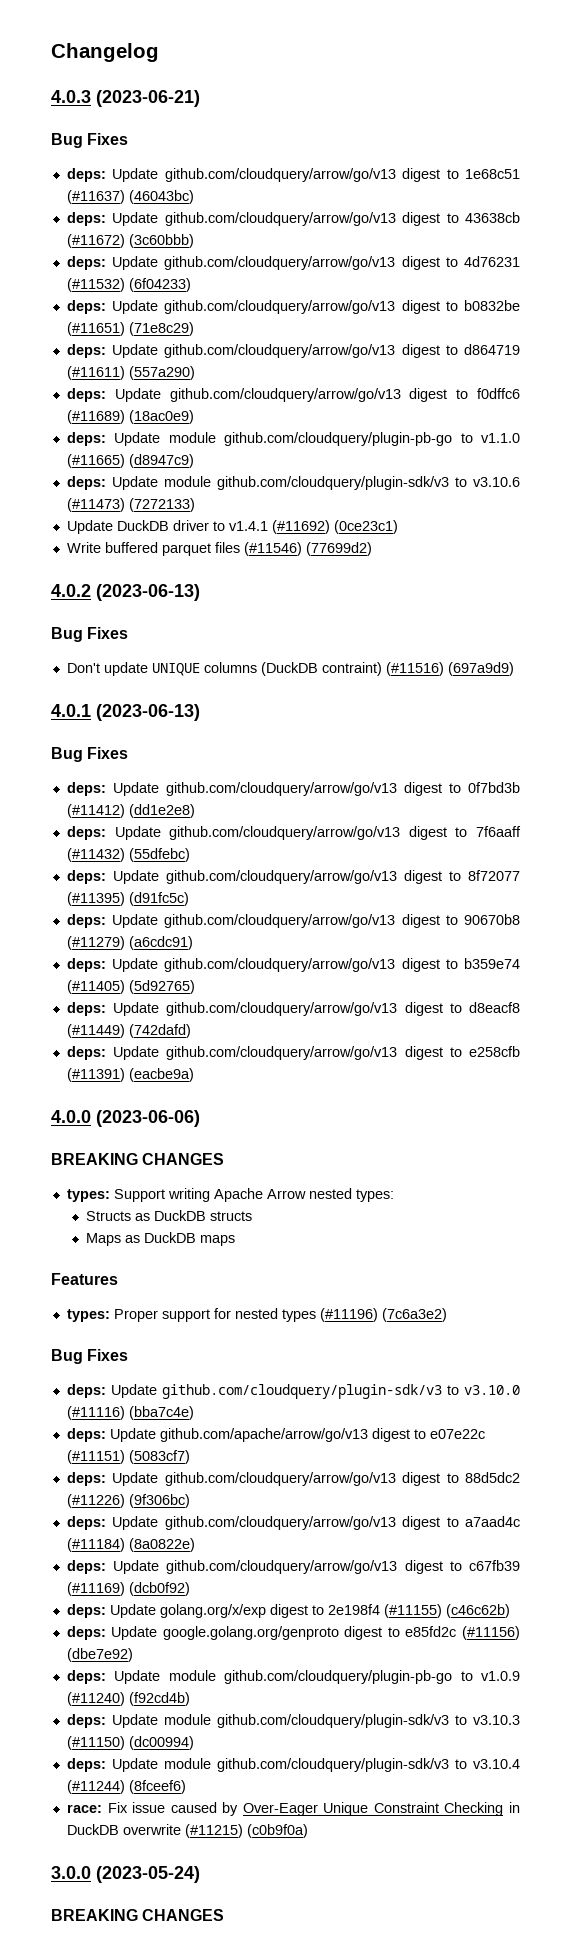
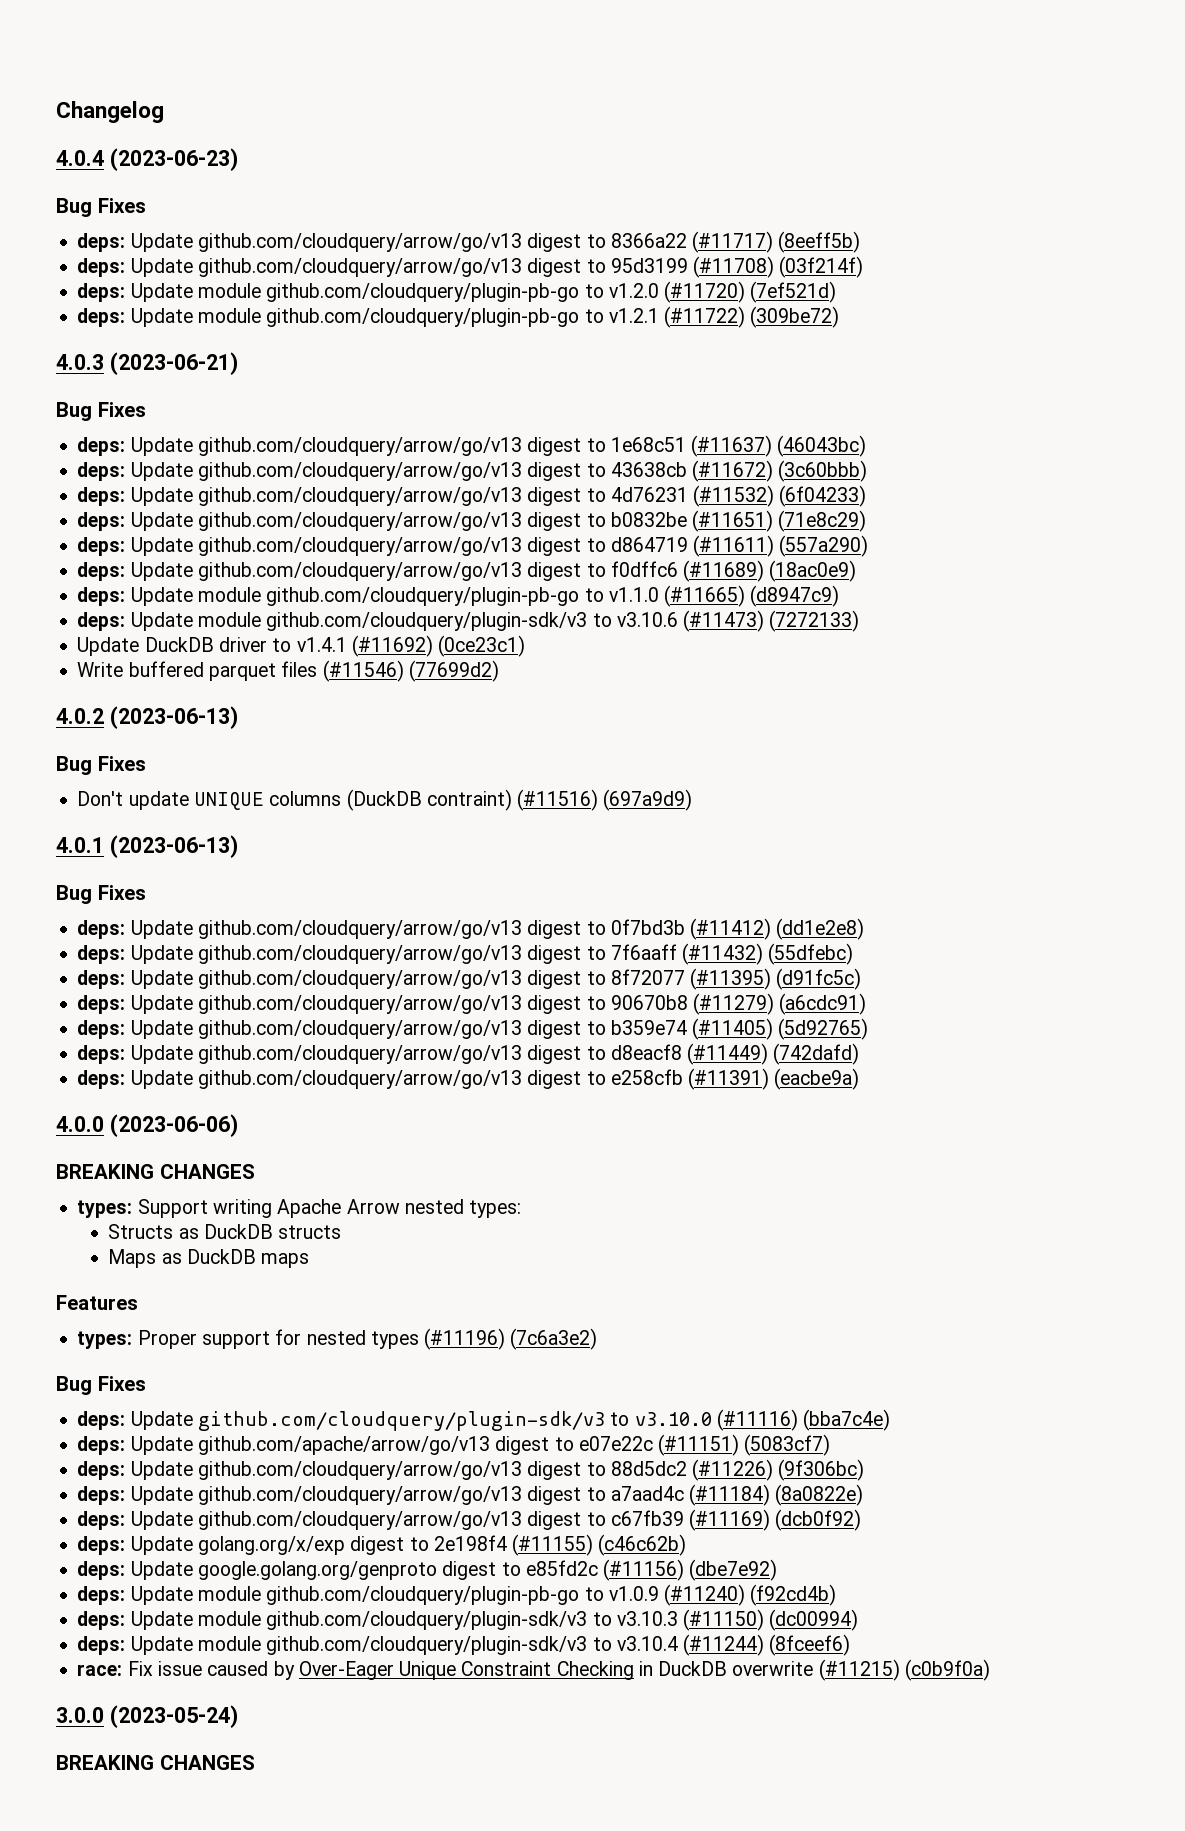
(159, 52) none -> [56,148,238,171] [56,198,146,217] [77,231,861,253] [77,256,864,278] [77,281,837,303] [77,306,840,328] // 4.0.4 (2023-06-23) // Bug Fixes // deps: Update github.com/cloudquery/arrow/go/v13 digest to 8366a22 (#11717) (8eeff5b) // deps: Update github.com/cloudquery/arrow/go/v13 digest to 95d3199 (#11708) (03f214f) // deps: Update module github.com/cloudquery/plugin-pb-go to v1.2.0 (#11720) (7ef521d) // deps: Update module github.com/cloudquery/plugin-pb-go to v1.2.1 (#11722) (309be72)

